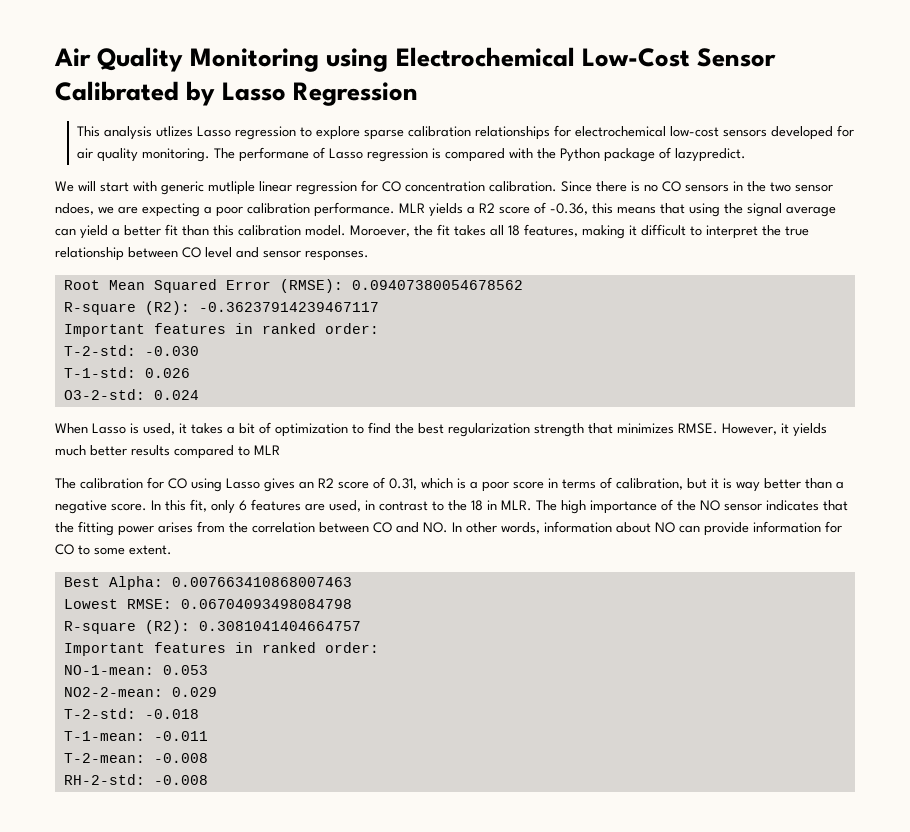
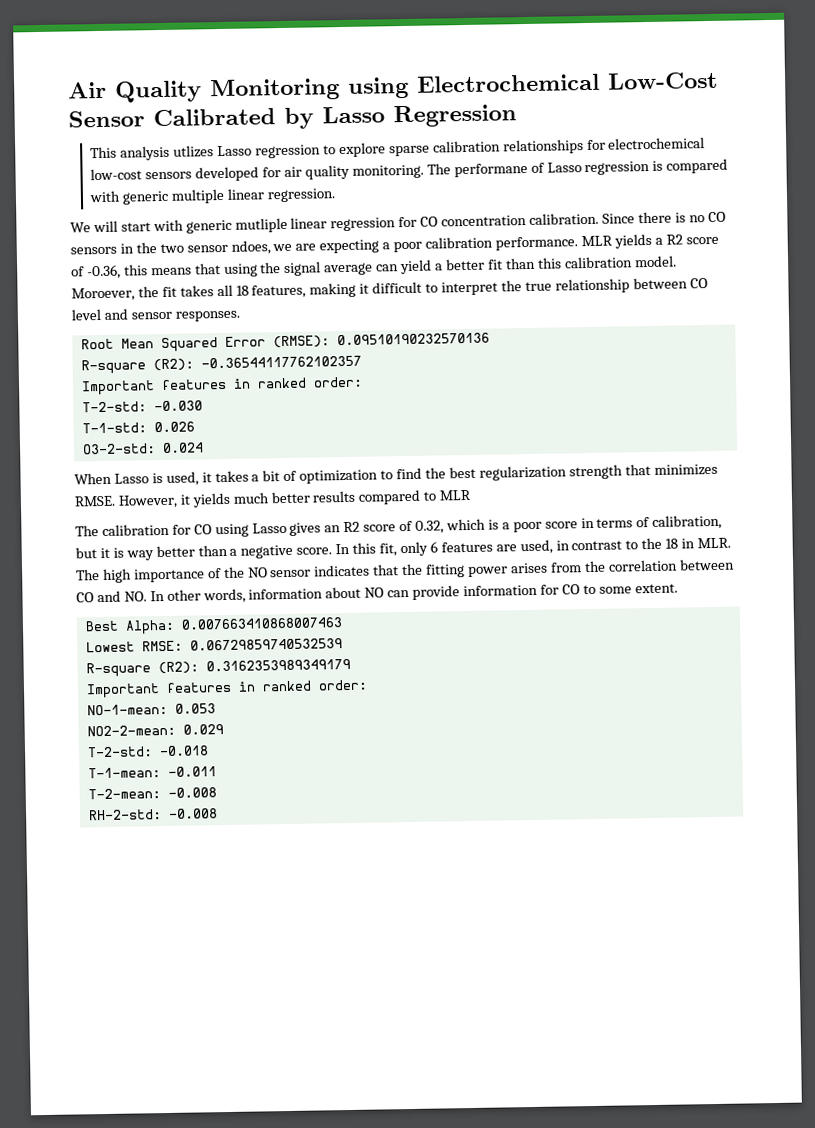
[536,147,746,162] the Python package of lazypredict. -> [122,188,337,205] generic multiple linear regression.
[351,280,523,290] [63,301,379,315] 0.09407380054678562 // R-square (R2): -0.36237914239467117 -> [336,332,490,346] [80,355,362,375] 0.09510190232570136 // R-square (R2): -0.36544117762102357
[389,478,417,490] 0.31, -> [415,520,445,534] 0.32,
[180,599,352,609] [63,620,361,634] 0.06704093498084798 // R-square (R2): 0.3081041404664757 -> [189,638,343,651] [85,658,351,678] 0.06729859740532539 // R-square (R2): 0.3162353989349179

